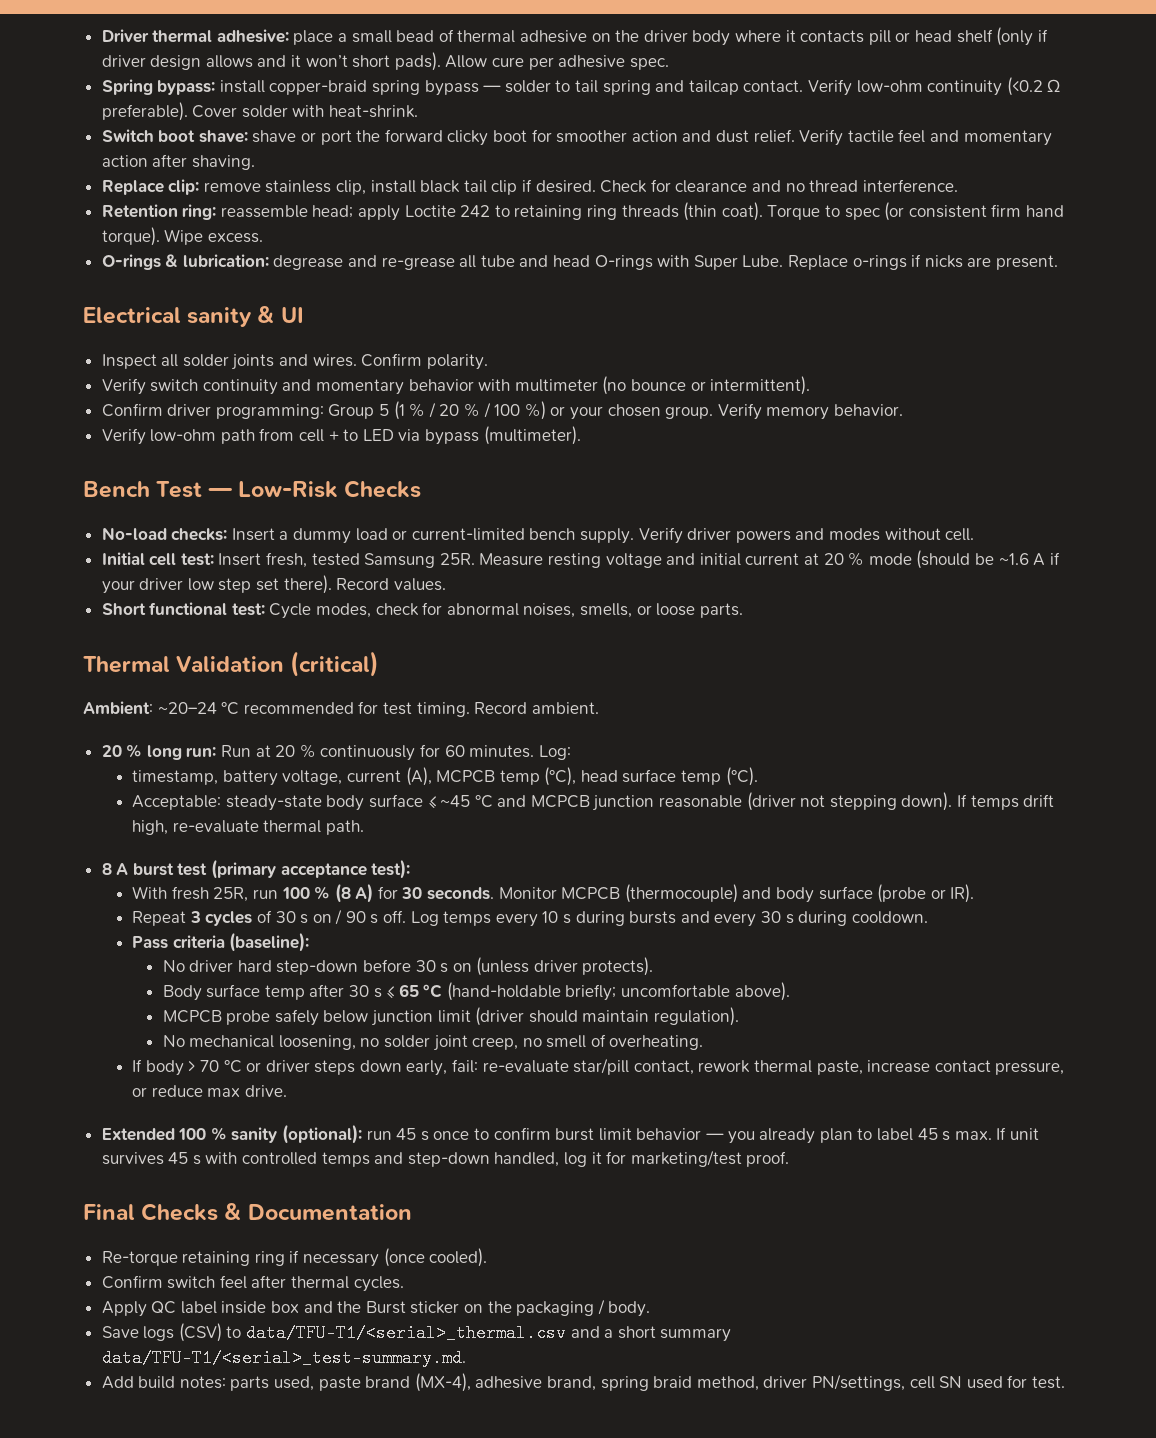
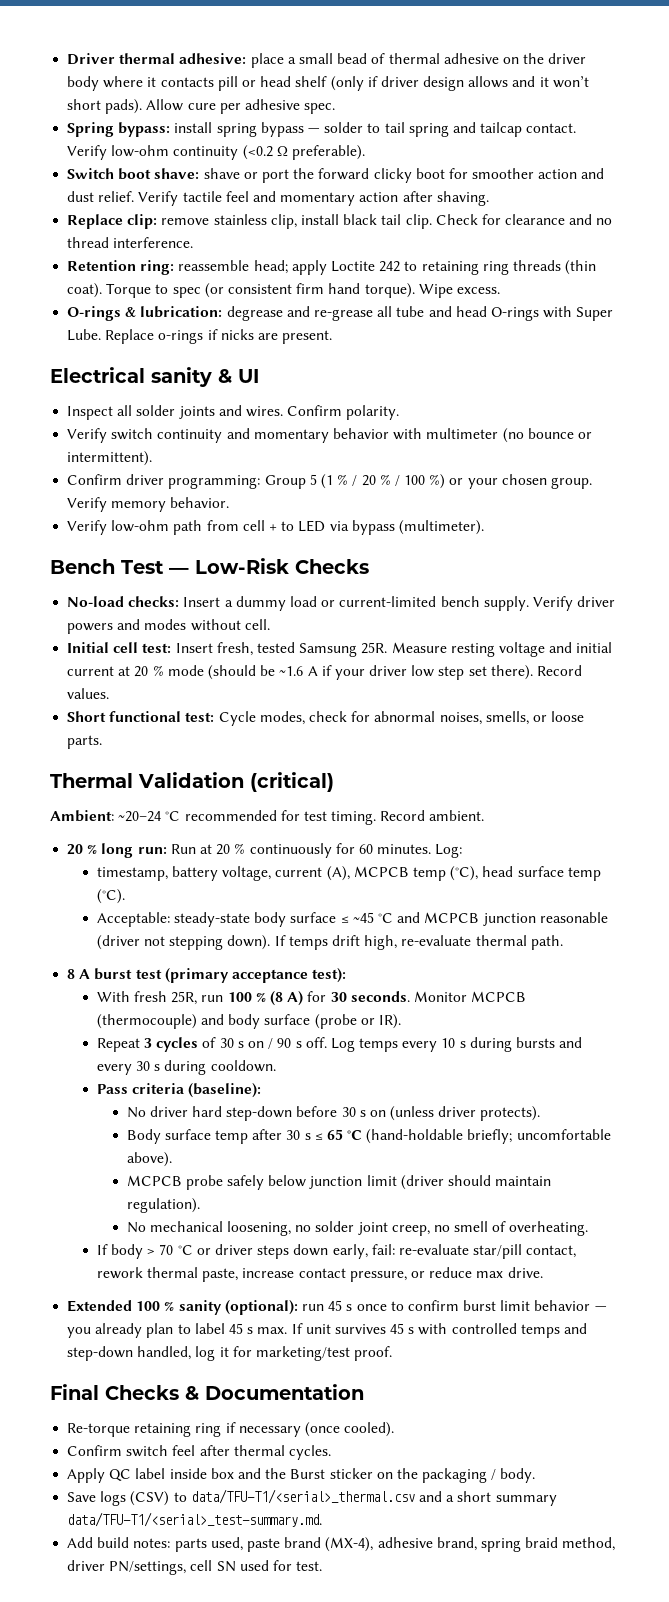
[269,80,368,95] copper-braid -> (213, 127) none
[192,105,419,118] Cover solder with heat-shrink. -> (365, 152) none
[491,179,596,195] clip if desired. -> [405,214,432,229] clip.

